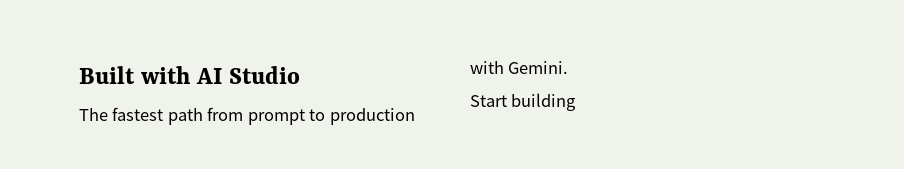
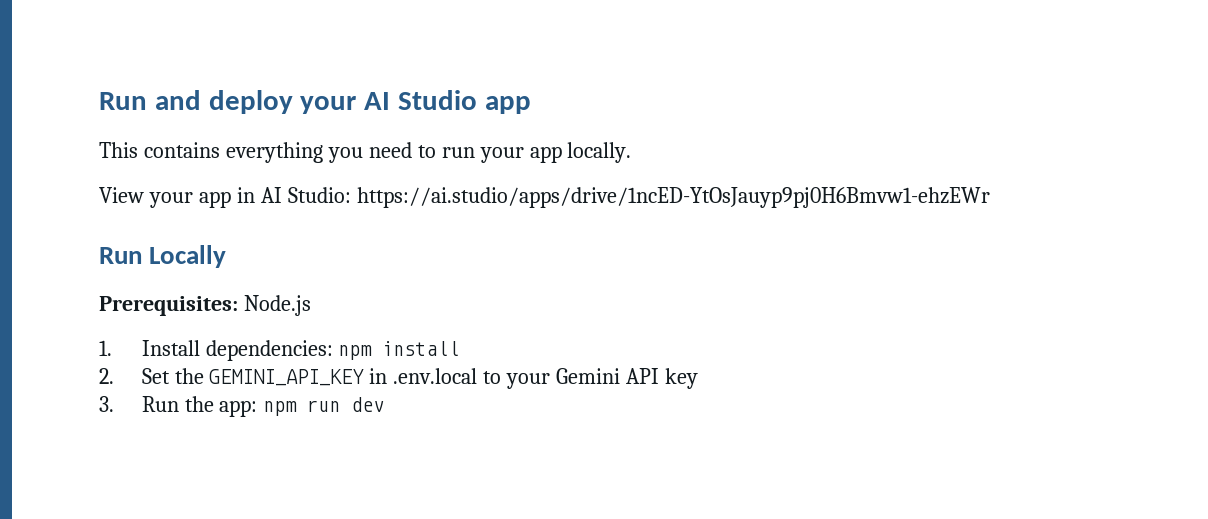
[79,66,301,84] [79,107,415,125] [470,61,569,74] [470,93,577,111] Built with AI Studio // The fastest path from prompt to production with Gemini. // Start building -> [99,90,531,114] [99,142,632,163] [99,187,990,208] [99,245,227,268] [99,295,311,316] [99,340,460,361] [99,368,699,389] [99,396,385,417] Run and deploy your AI Studio app // This contains everything you need to run your app locally. // View your app in AI Studio: https://ai.studio/apps/drive/1ncED-YtOsJauyp9pj0H6Bmvw1-ehzEWr // Run Locally // Prerequisites: Node.js // 1. Install dependencies: npm install // 2. Set the GEMINI_API_KEY in .env.local to your Gemini API key // 3. Run the app: npm run dev

